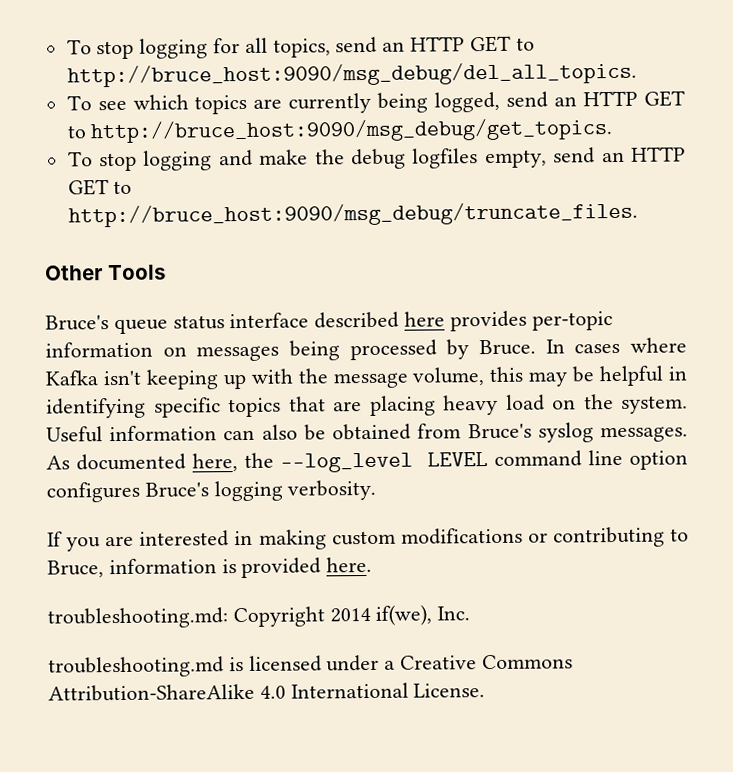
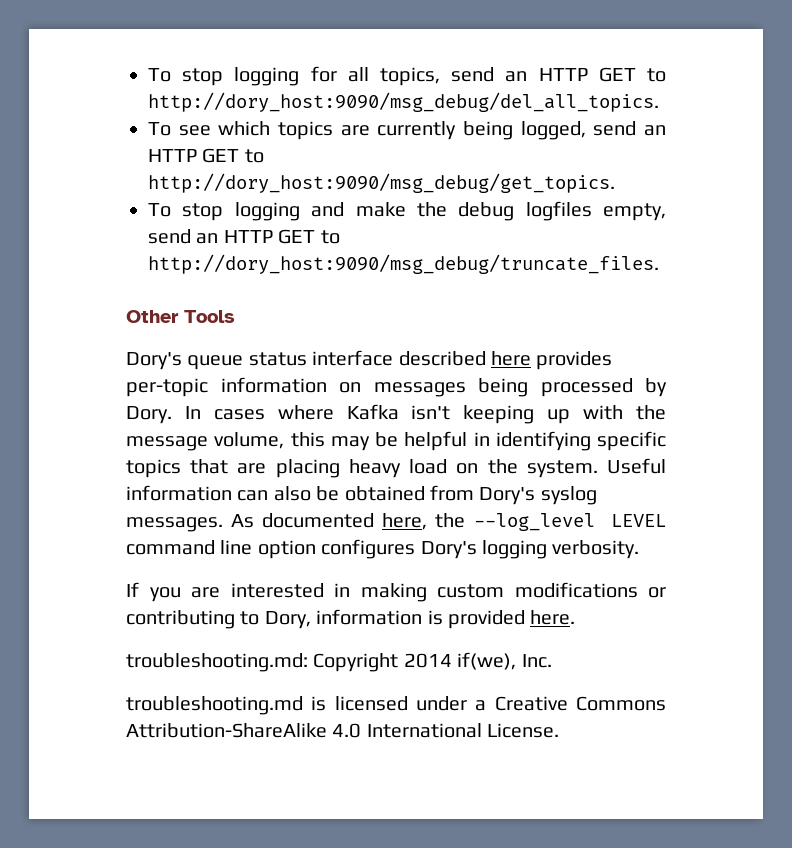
[66,61,637,88] http://bruce_host:9090/msg_debug/del_all_topics. -> [148,92,659,112] http://dory_host:9090/msg_debug/del_all_topics.
[90,118,614,144] http://bruce_host:9090/msg_debug/get_topics. -> [148,173,615,193] http://dory_host:9090/msg_debug/get_topics.
[67,201,638,228] http://bruce_host:9090/msg_debug/truncate_files. -> [148,254,659,274] http://dory_host:9090/msg_debug/truncate_files.
[45,315,109,331] Bruce's -> [126,352,182,370] Dory's
[479,339,536,356] Bruce. -> [126,406,172,424] Dory.
[467,423,532,440] Bruce's -> [479,487,536,505] Dory's
[144,482,209,498] Bruce's -> [420,541,477,559] Dory's
[47,560,104,578] Bruce, -> [264,611,311,629] Dory,

